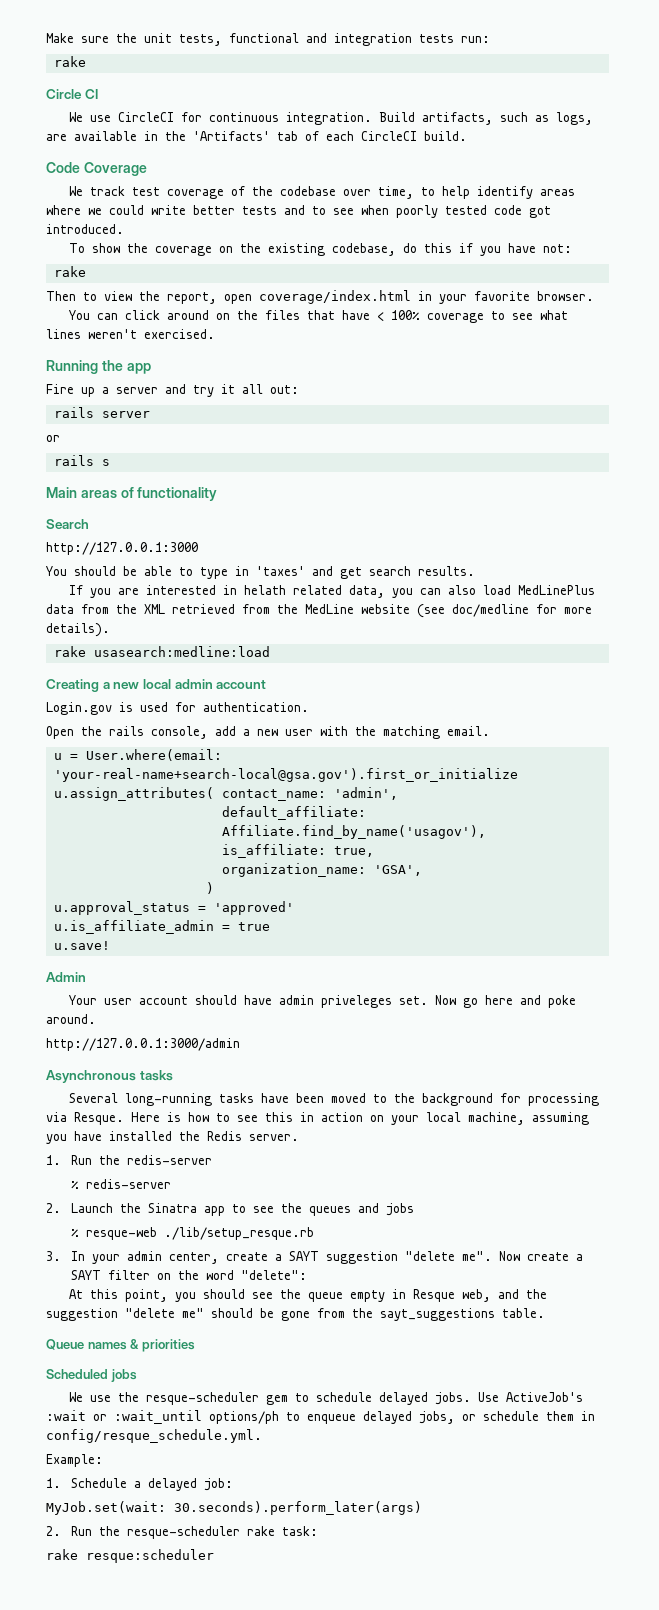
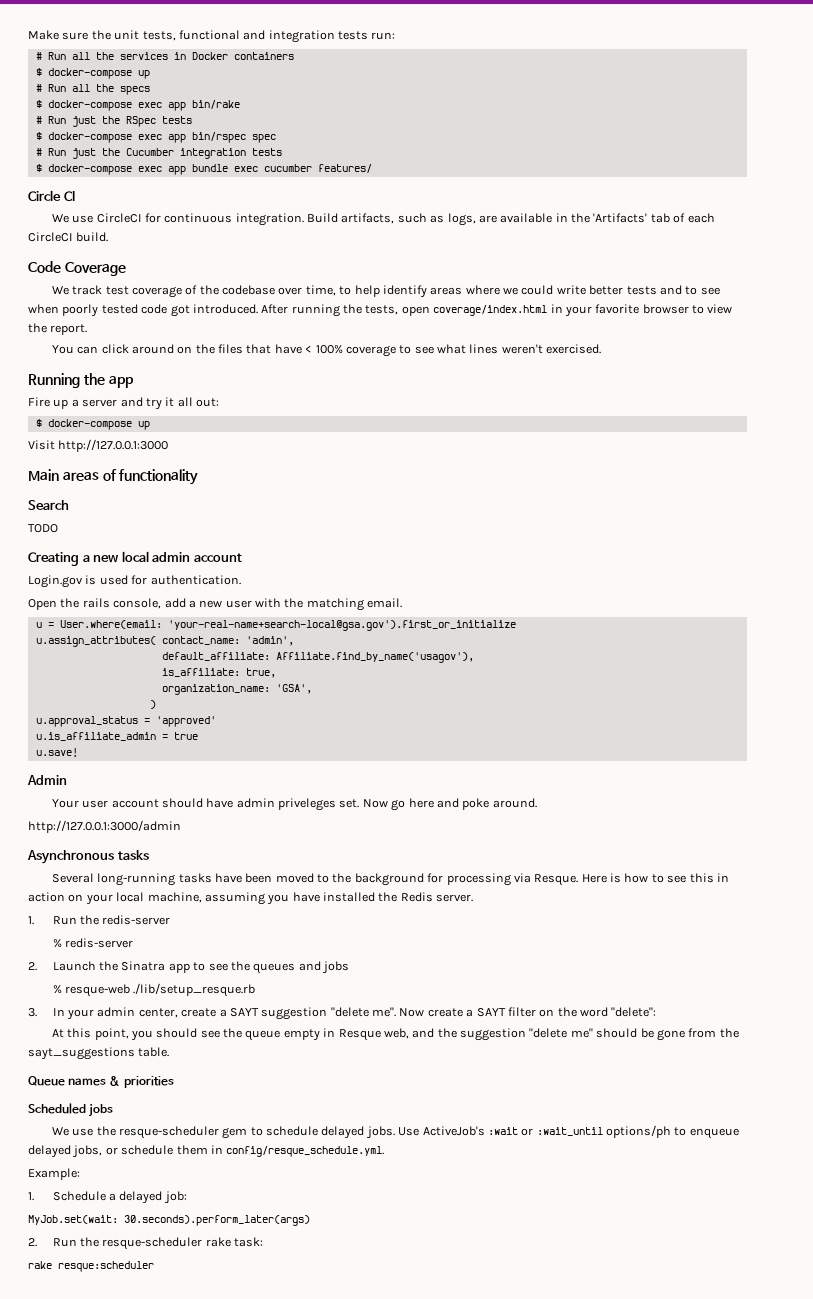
[53,56,86,67] rake -> [35,52,294,60] [35,68,150,79] [35,84,150,95] [35,100,240,111] [35,116,192,127] [35,132,276,143] [35,148,282,159] [35,164,372,175] # Run all the services in Docker containers // $ docker-compose up // # Run all the specs // $ docker-compose exec app bin/rake // # Run just the RSpec tests // $ docker-compose exec app bin/rspec spec // # Run just the Cucumber integration tests // $ docker-compose exec app bundle exec cucumber features/
[68,243,572,256] [53,266,86,277] [46,291,217,304] // To show the coverage on the existing codebase, do this if you have not: // rake // Then to view the report, -> [261,304,399,317] After running the tests,
[537,291,594,301] browser. -> [642,304,733,314] [28,323,88,335] browser to view the report.
[53,407,150,418] [46,435,60,442] [53,455,110,466] rails server // or // rails s -> [35,419,150,430] [28,439,169,452] $ docker-compose up // Visit http://127.0.0.1:3000
[46,542,198,555] [46,566,475,579] [68,585,595,598] [46,604,592,618] [46,623,110,637] [53,646,270,657] http://127.0.0.1:3000 // You should be able to type in 'taxes' and get search results. // If you are interested in helath related data, you can also load MedLinePlus data from the XML retrieved from the MedLine website (see doc/medline for more details). // rake usasearch:medline:load -> [28,524,58,533] TODO

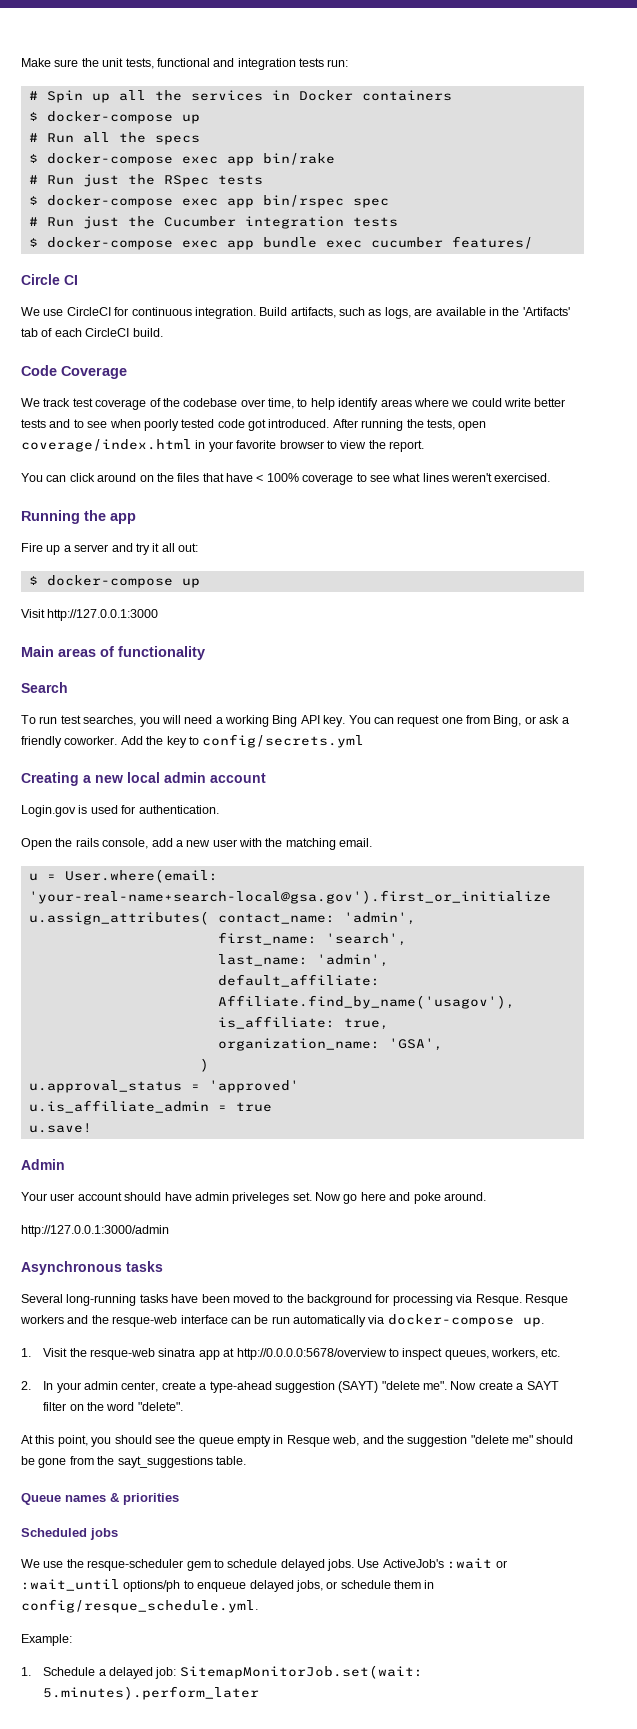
[47,52,66,60] Run -> [46,90,110,103] Spin up
[28,524,58,533] TODO -> [21,715,569,727] [21,734,365,748] To run test searches, you will need a working Bing API key. You can request one from Bing, or ask a friendly coworker. Add the key to config/secrets.yml
(294, 641) none -> [217,932,407,946] [217,954,389,967] // first_name: 'search', // last_name: 'admin',
[581,873,729,883] [28,892,474,905] [28,915,171,925] [52,938,134,948] [28,961,350,974] [52,983,256,997] [28,1008,37,1017] Here is how to see this in action on your local machine, assuming you have installed the Redis server. // 1. Run the redis-server // % redis-server // 2. Launch the Sinatra app to see the queues and jobs // % resque-web ./lib/setup_resque.rb // 3. -> [524,1294,568,1306] [20,1314,544,1327] [21,1348,561,1360] [21,1381,31,1390] Resque workers and the resque-web interface can be run automatically via docker-compose up. // 1. Visit the resque-web sinatra app at http://0.0.0.0:5678/overview to inspect queues, workers, etc. // 2.
[229,1007,328,1020] SAYT suggestion -> [209,1381,379,1393] type-ahead suggestion (SAYT)
[611,1007,657,1017] "delete": -> [137,1402,183,1411] "delete".
[28,1215,310,1226] [28,1237,264,1250] [28,1261,154,1272] // MyJob.set(wait: 30.seconds).perform_later(args) // 2. Run the resque-scheduler rake task: // rake resque:scheduler -> [179,1665,423,1679] [43,1686,260,1700] SitemapMonitorJob.set(wait: 5.minutes).perform_later

